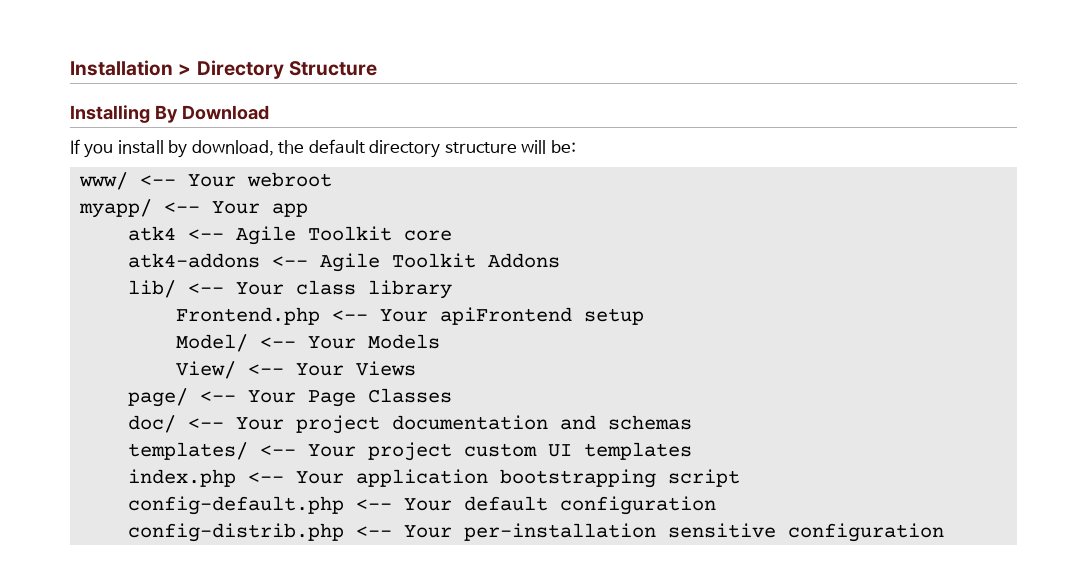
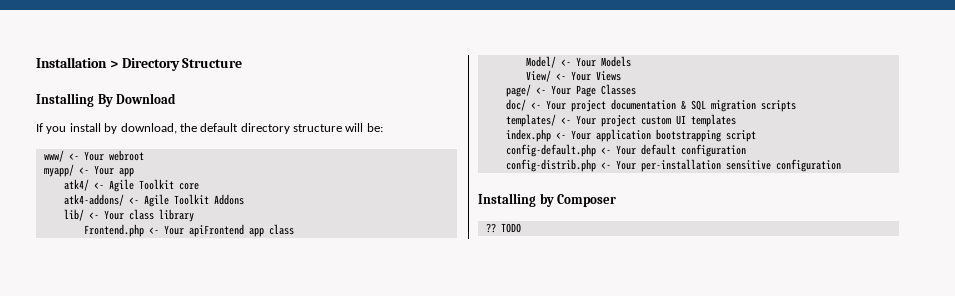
[139,175,176,186] <-- -> [68,153,79,160] <-
[163,202,200,213] <-- -> [78,167,89,174] <-
[127,226,224,241] atk4 <-- -> [63,179,104,191] atk4/ <-
[127,253,308,268] atk4-addons <-- -> [63,194,139,206] atk4-addons/ <-
[187,283,224,294] <-- -> [88,212,99,219] <-
[331,310,368,321] <-- -> [148,227,159,234] <-
[583,308,644,325] setup -> [248,224,294,237] app class
[259,337,296,348] <-- -> [560,59,571,66] <-
[247,364,284,375] <-- -> [555,73,566,80] <-
[199,391,236,402] <-- -> [535,87,546,94] <-
[187,418,224,429] <-- -> [530,102,541,109] <-
[559,415,692,430] and schemas -> [680,100,796,112] & SQL migration scripts
[259,445,296,456] <-- -> [560,117,571,124] <-
[247,472,284,483] <-- -> [555,132,566,139] <-
[355,499,392,510] <-- -> [600,147,611,154] <-
[355,526,392,537] <-- -> [600,162,611,169] <-
(944, 532) none -> [478,193,617,207] [485,223,521,233] // Installing by Composer // ?? TODO

